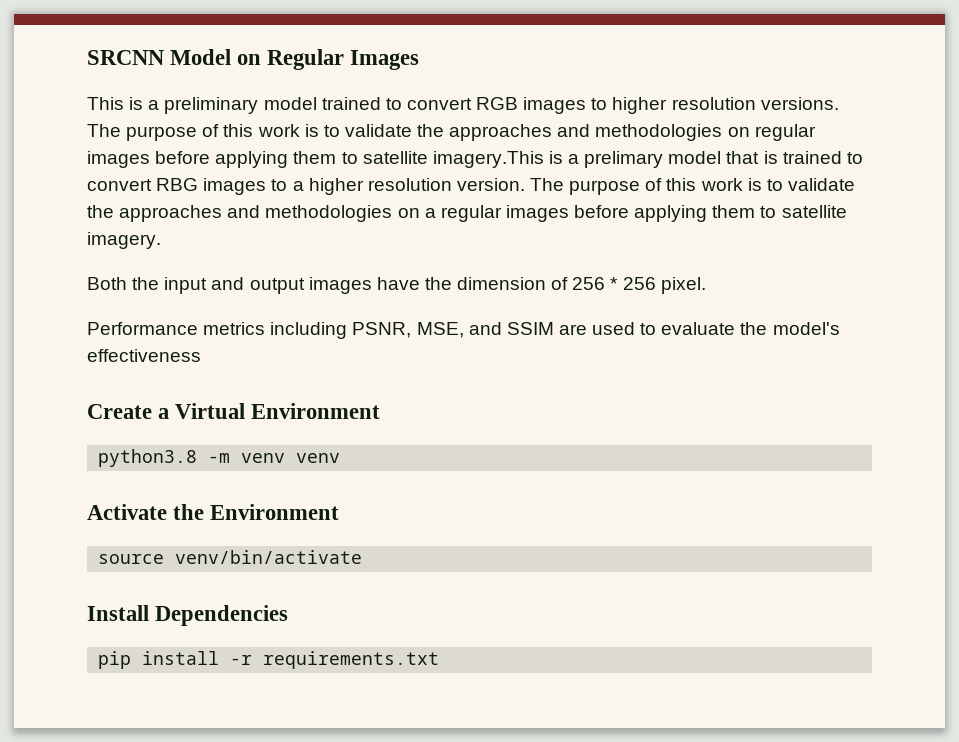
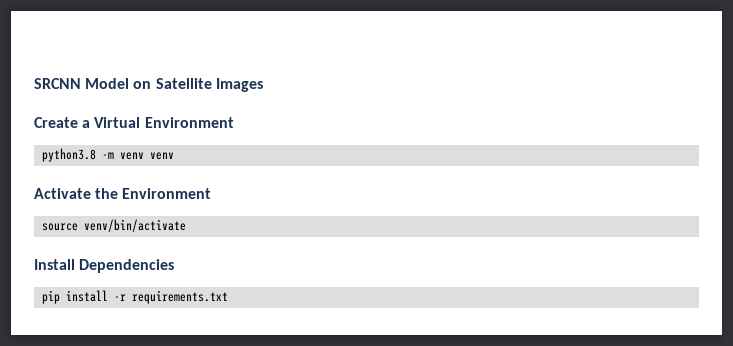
[267,49,345,70] Regular -> [155,78,212,89] Satellite
[87,97,839,114] [87,124,816,141] [87,151,863,168] [87,178,855,195] [87,205,847,222] [87,232,161,249] [87,277,706,294] [87,322,840,339] [87,349,201,362] // This is a preliminary model trained to convert RGB images to higher resolution versions. The purpose of this work is to validate the approaches and methodologies on regular images before applying them to satellite imagery.This is a prelimary model that is trained to convert RBG images to a higher resolution version. The purpose of this work is to validate the approaches and methodologies on a regular images before applying them to satellite imagery. // Both the input and output images have the dimension of 256 * 256 pixel. // Performance metrics including PSNR, MSE, and SSIM are used to evaluate the model's effectiveness -> (263, 85) none

